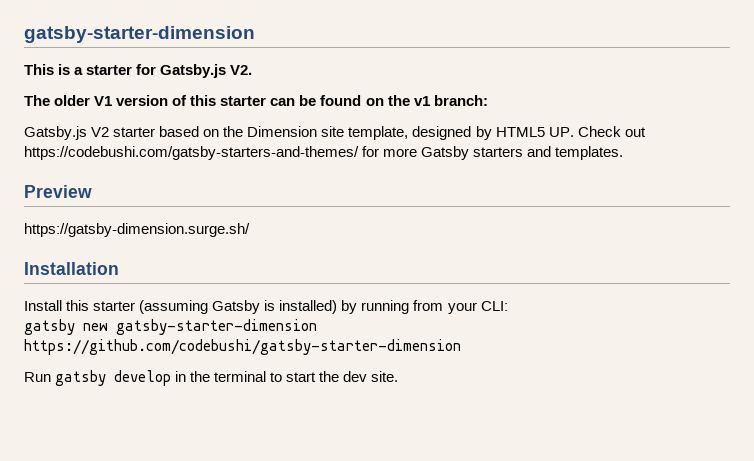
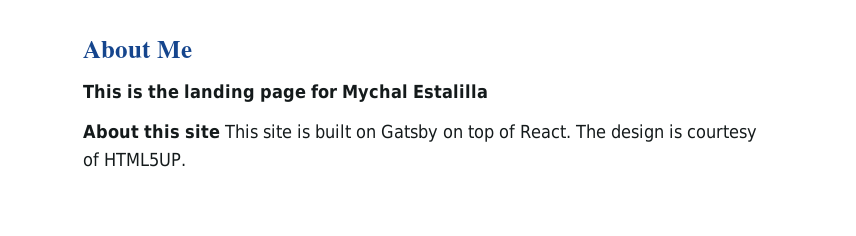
[24,26,255,43] gatsby-starter-dimension -> [83,41,192,58] About Me
[74,64,253,78] [24,95,488,106] [24,126,646,140] [24,146,624,160] [24,185,92,198] [24,223,250,237] [24,262,119,275] [24,300,508,314] [24,319,317,335] [24,339,461,355] [24,370,399,386] a starter for Gatsby.js V2. // The older V1 version of this starter can be found on the v1 branch: // Gatsby.js V2 starter based on the Dimension site template, designed by HTML5 UP. Check out https://codebushi.com/gatsby-starters-and-themes/ for more Gatsby starters and templates. // Preview // https://gatsby-dimension.surge.sh/ // Installation // Install this starter (assuming Gatsby is installed) by running from your CLI: // gatsby new gatsby-starter-dimension https://github.com/codebushi/gatsby-starter-dimension // Run gatsby develop in the terminal to start the dev site. -> [148,84,488,102] [83,124,757,142] [83,152,186,167] the landing page for Mychal Estalilla // About this site This site is built on Gatsby on top of React. The design is courtesy of HTML5UP.

